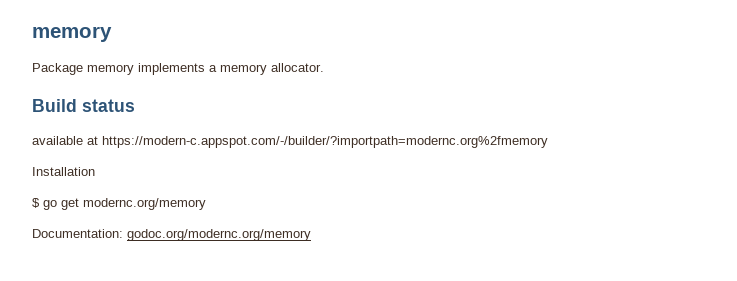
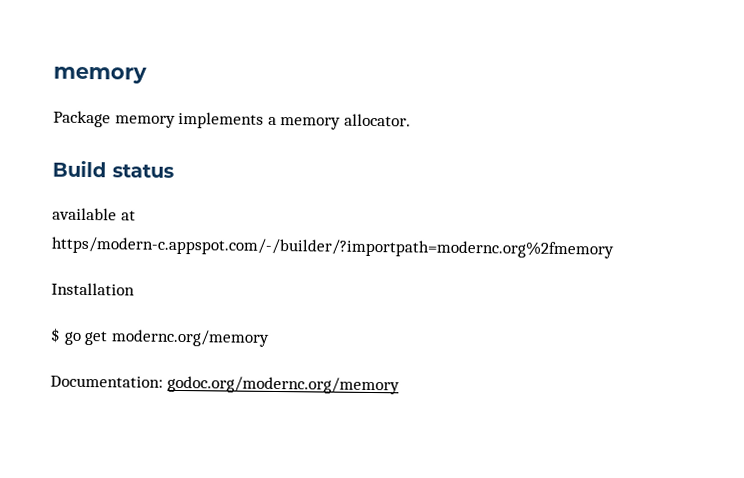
[102,136,548,148] https://modern-c.appspot.com/-/builder/?importpath=modernc.org%2fmemory -> [51,236,614,259] https/modern-c.appspot.com/-/builder/?importpath=modernc.org%2fmemory

